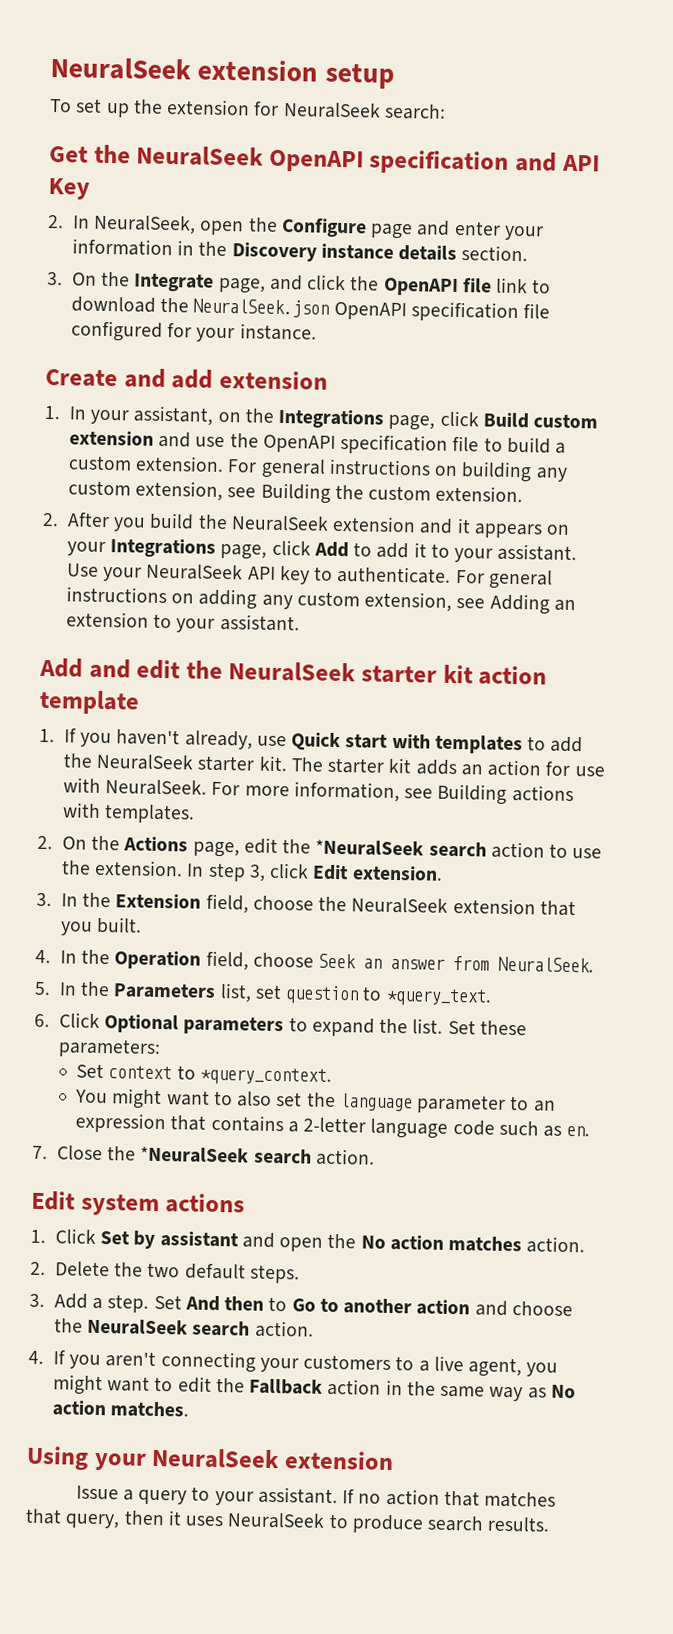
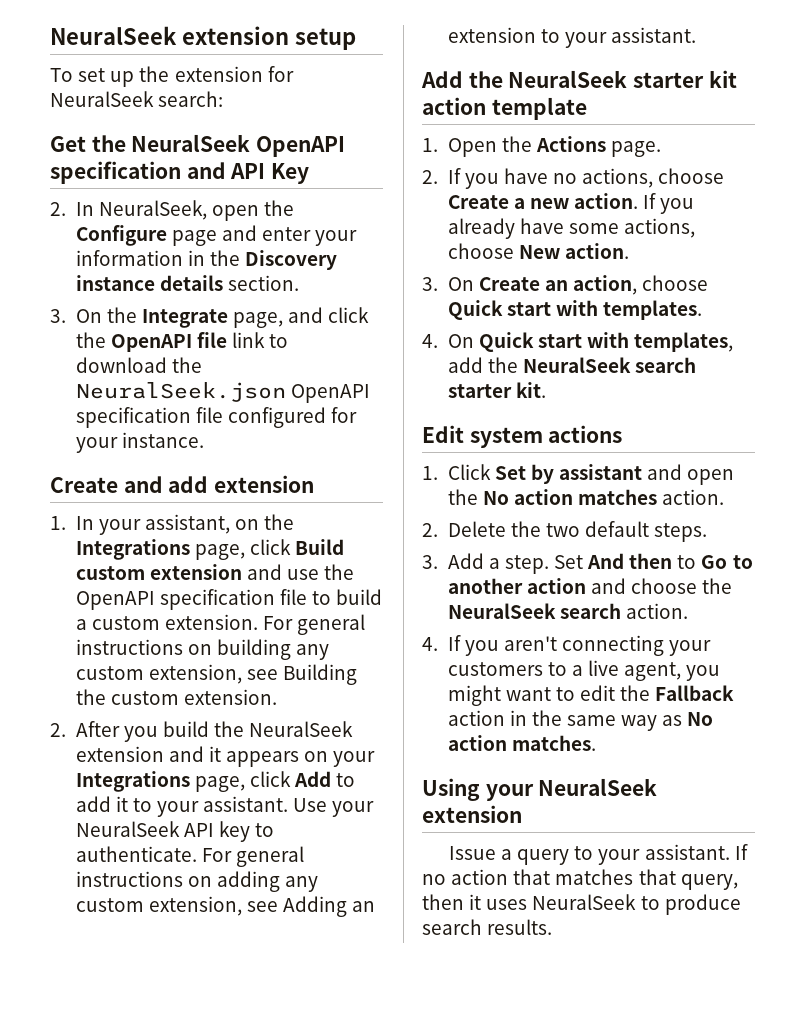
[88,658,181,680] and edit -> (463, 79) none
[63,728,584,755] [62,753,605,777] [62,777,574,805] [61,802,196,824] [37,835,603,859] [60,859,443,882] [36,892,576,917] [59,916,143,936] [35,949,595,973] [34,981,492,1007] [34,1012,527,1037] [57,1038,161,1059] [76,1063,332,1086] [75,1088,556,1114] [75,1112,591,1139] [32,1145,375,1166] If you haven't already, use Quick start with templates to add the NeuralSeek starter kit. The starter kit adds an action for use with NeuralSeek. For more information, see Building actions with templates. // 2. On the Actions page, edit the *NeuralSeek search action to use the extension. In step 3, click Edit extension. // 3. In the Extension field, choose the NeuralSeek extension that you built. // 4. In the Operation field, choose Seek an answer from NeuralSeek. // 5. In the Parameters list, set question to *query_text. // 6. Click Optional parameters to expand the list. Set these parameters: // Set context to *query_context. // You might want to also set the language parameter to an expression that contains a 2-letter language code such as en. // 7. Close the *NeuralSeek search action. -> [447,136,661,157] [422,168,725,189] [447,193,695,214] [447,218,695,239] [447,243,629,259] [422,275,709,295] [447,300,702,320] [422,332,734,352] [447,357,696,373] [447,382,546,398] Open the Actions page. // 2. If you have no actions, choose Create a new action. If you already have some actions, choose New action. // 3. On Create an action, choose Quick start with templates. // 4. On Quick start with templates, add the NeuralSeek search starter kit.

